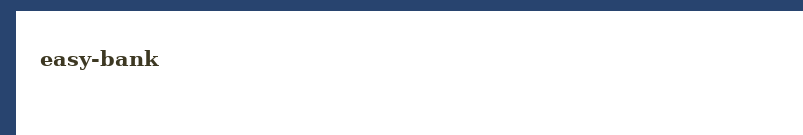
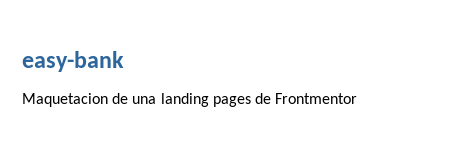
(159, 60) none -> [22,93,358,107] // Maquetacion de una landing pages de Frontmentor

